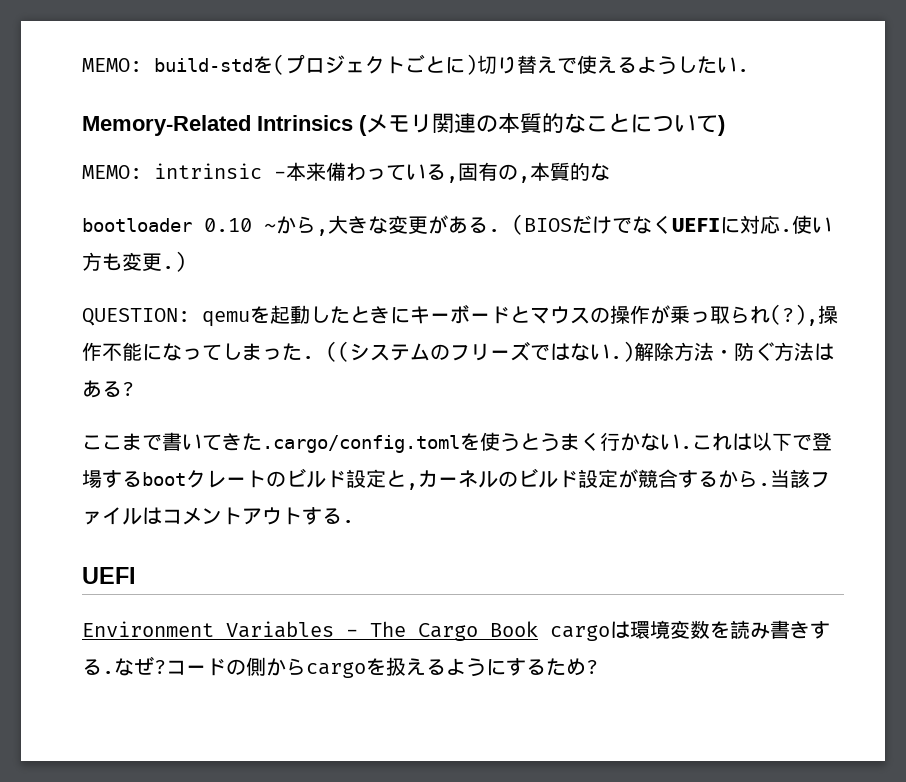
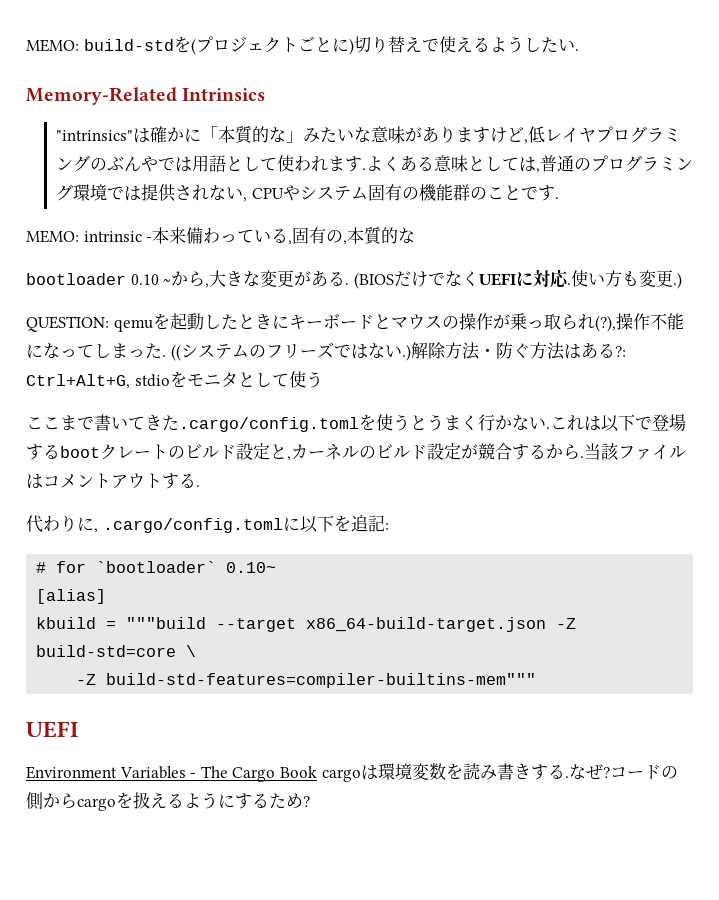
[359,113,725,136] (メモリ関連の本質的なことについて) -> [55,126,681,144] [55,155,693,173] [55,184,559,202] // "intrinsics"は確かに「本質的な」みたいな意味がありますけど,低レイヤプログラミングのぶんやでは用語として使われます.よくある意味としては,普通のプログラミング環境では提供されない, CPUやシステム固有の機能群のことです.
[122,382,134,396] ? -> [614,346,626,357] [26,371,323,389] ?: Ctrl+Alt+G, stdioをモニタとして使う
(354, 521) none -> [26,515,389,533] [36,561,277,573] [36,589,107,604] [36,617,577,632] [36,645,197,657] [76,673,537,688] // 代わりに, .cargo/config.tomlに以下を追記: // # for `bootloader` 0.10~ // [alias] // kbuild = """build --target x86_64-build-target.json -Z build-std=core \ // -Z build-std-features=compiler-builtins-mem"""

